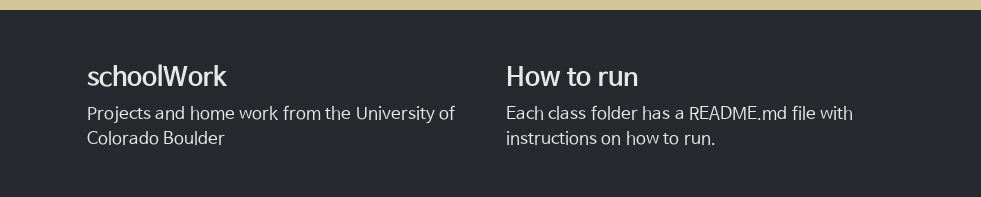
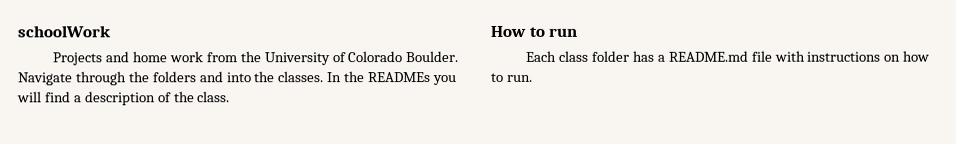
[163,131,226,145] Boulder -> [405,51,459,63] [18,71,458,86] [17,91,231,106] Boulder. Navigate through the folders and into the classes. In the READMEs you will find a description of the class.

